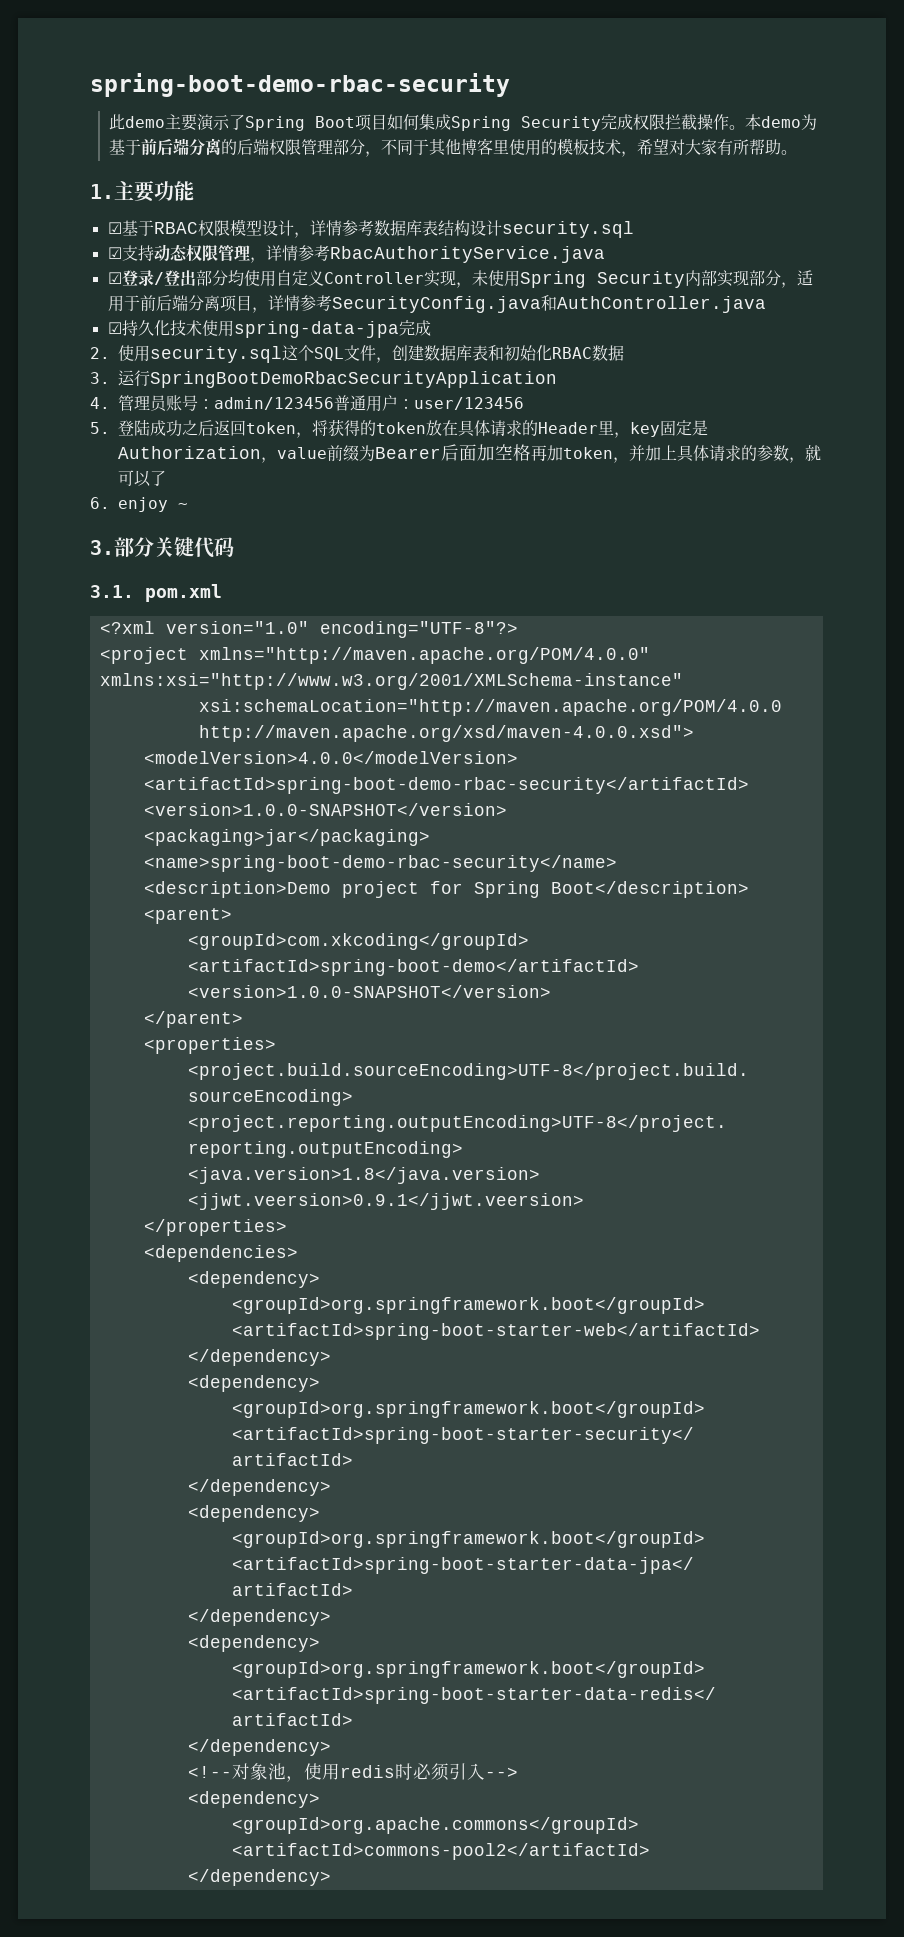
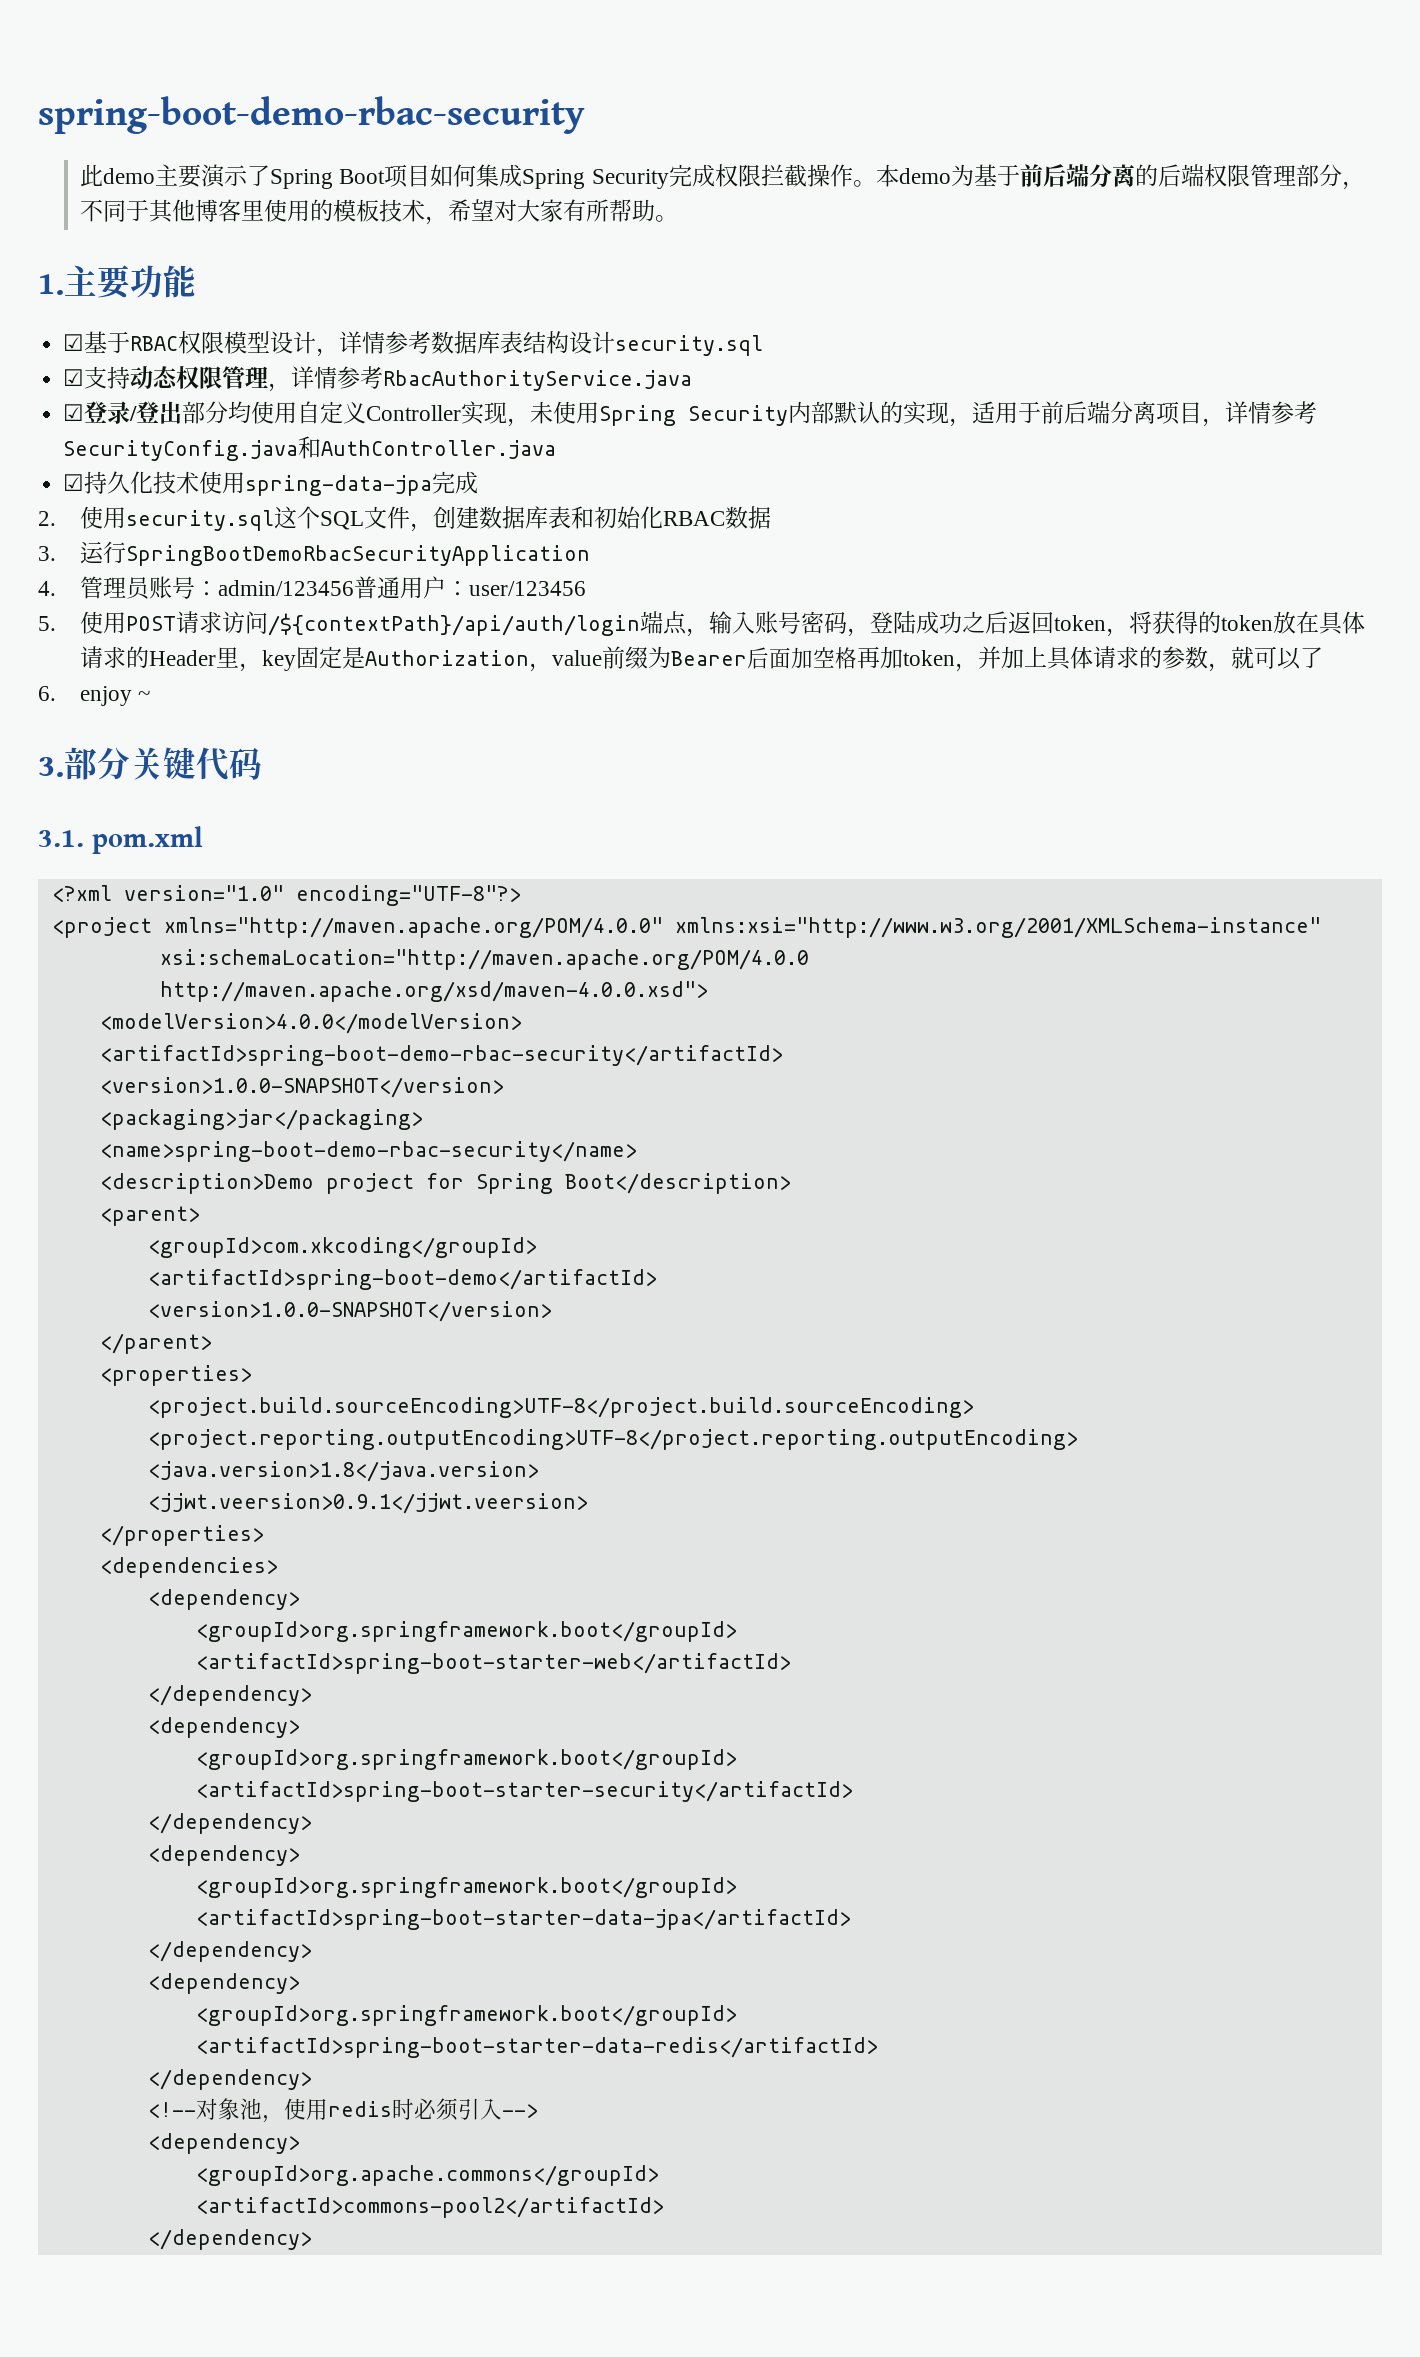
[716,270,781,287] 实现部分 -> [834,401,950,425] 默认的实现
(110, 428) none -> [80,611,871,637] 使用POST请求访问/${contextPath}/api/auth/login端点，输入账号密码，

